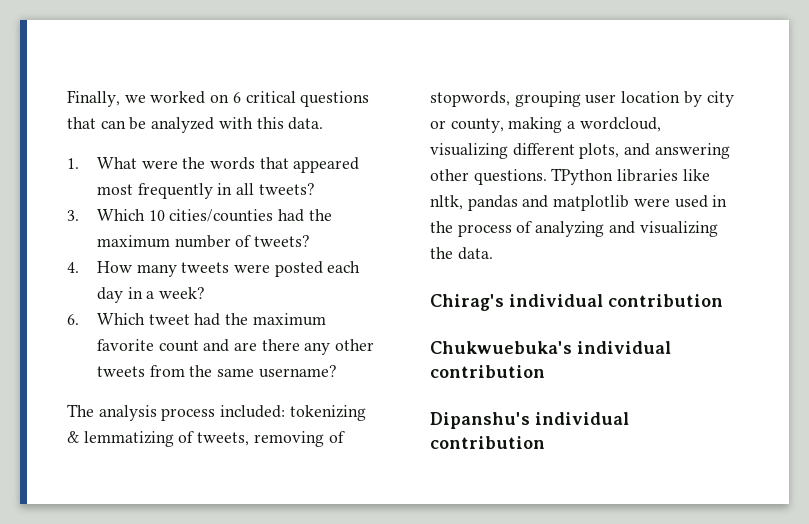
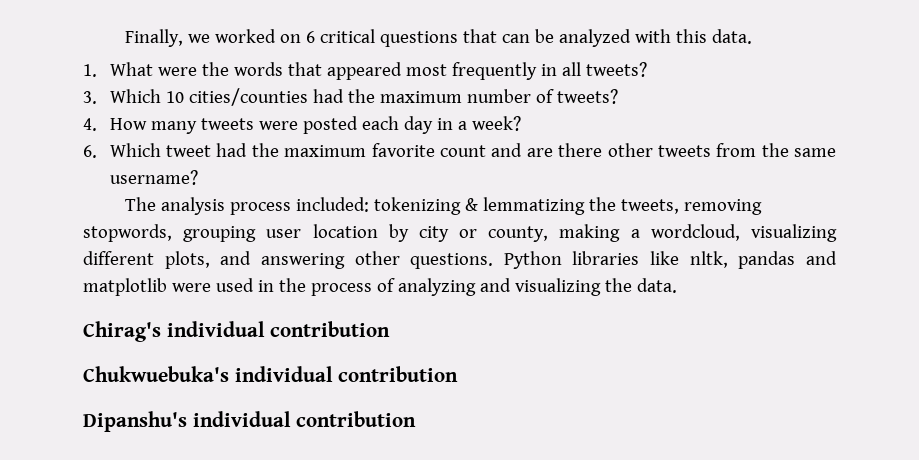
[304,342,331,355] any -> (603, 150) none
[178,431,195,443] of -> [589,197,617,211] the
[328,431,345,443] of -> (763, 207) none
[551,168,614,185] TPython -> [503,251,562,269] Python

